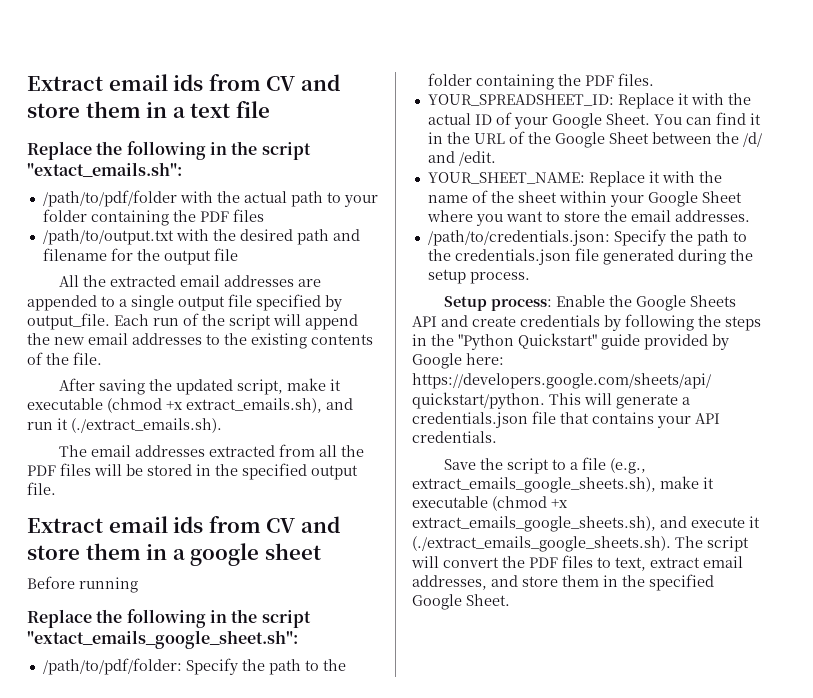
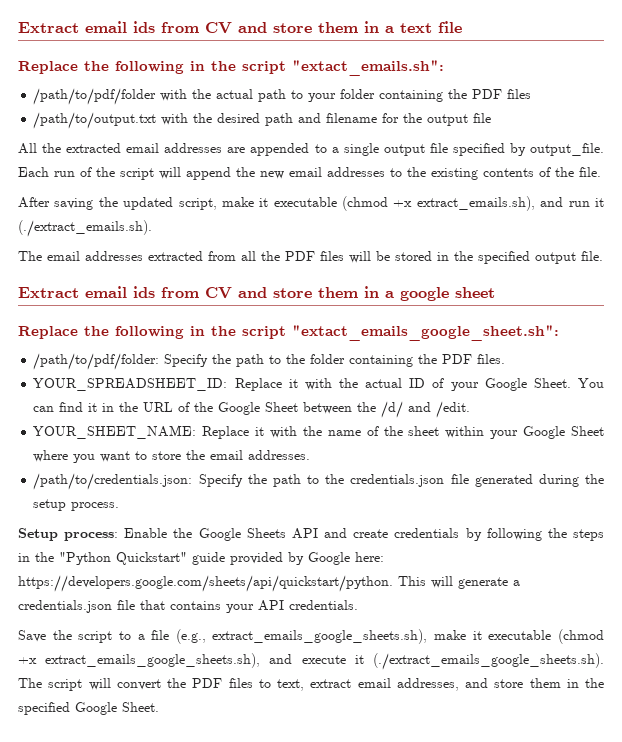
[27,576,138,593] // Before running -> (495, 292) none

